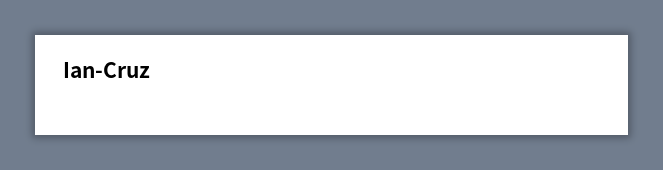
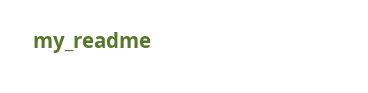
[63,62,150,78] Ian-Cruz -> [33,32,151,53] my_readme

